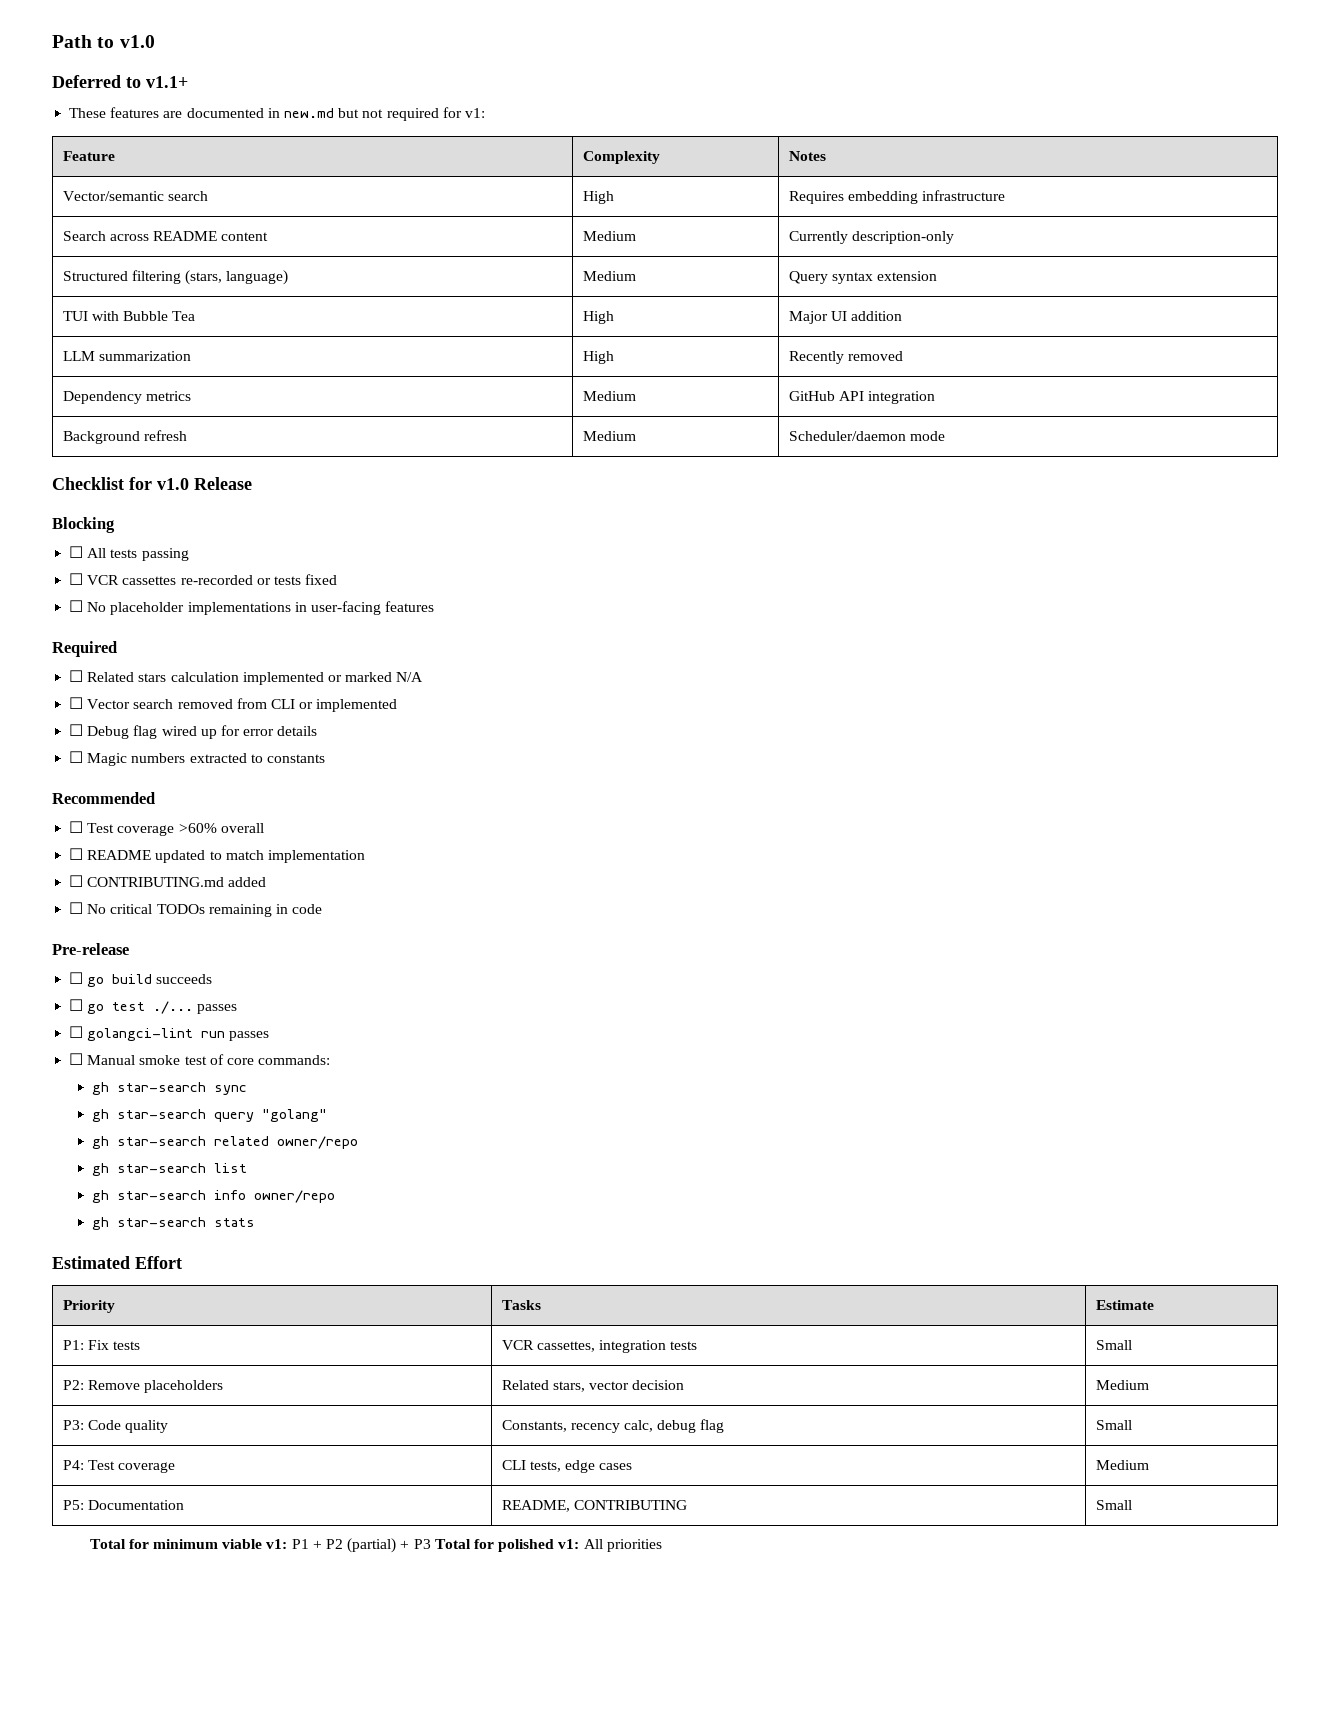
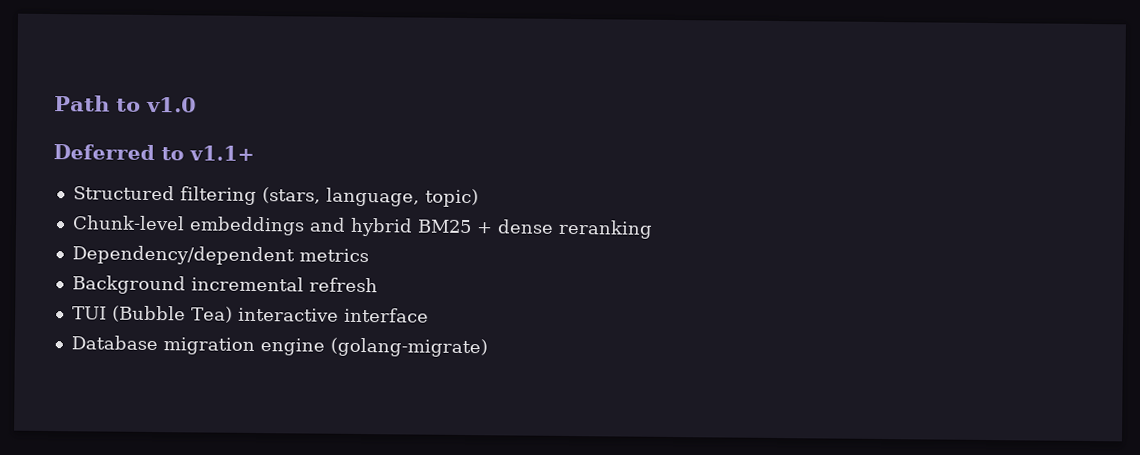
[69,107,485,121] [62,151,115,161] [582,151,660,164] [788,151,826,161] [62,191,208,201] [582,191,614,204] [788,190,1006,204] [62,231,269,241] [582,231,636,241] [788,231,954,244] [62,270,289,285] [582,271,636,281] [788,271,938,284] [62,311,196,321] [582,311,614,324] [788,311,903,324] [62,351,191,361] [582,351,614,364] [788,351,903,364] [62,391,191,404] [582,391,636,401] [788,391,936,404] [62,430,187,444] [582,431,636,441] [788,431,945,441] [52,477,252,490] [52,517,115,533] [69,546,189,561] [69,573,338,585] [69,600,435,615] [52,641,117,657] [69,670,424,685] [69,697,398,712] [69,724,318,739] [69,751,325,766] [52,792,155,804] [69,821,264,836] [69,848,365,863] [69,875,267,887] [69,902,323,917] [52,943,129,955] [69,972,213,987] [69,999,238,1014] [69,1026,270,1041] [69,1053,331,1065] [91,1082,247,1095] [91,1109,327,1122] [91,1136,358,1149] [91,1163,247,1176] [91,1190,335,1203] [91,1217,255,1230] [52,1256,182,1269] [62,1300,115,1313] [501,1300,541,1310] [1095,1300,1154,1310] [62,1340,141,1350] [501,1340,698,1353] [1095,1340,1132,1350] [62,1380,224,1393] [501,1380,685,1392] [1095,1380,1149,1390] [62,1420,169,1433] [501,1419,725,1433] [1095,1420,1132,1430] [62,1460,176,1473] [501,1460,633,1473] [1095,1460,1149,1470] [62,1500,184,1510] [501,1500,687,1512] [1095,1500,1132,1510] [89,1538,662,1553] These features are documented in new.md but not required for v1: // Feature | Complexity | Notes // Vector/semantic search | High | Requires embedding infrastructure // Search across README content | Medium | Currently description-only // Structured filtering (stars, language) | Medium | Query syntax extension // TUI with Bubble Tea | High | Major UI addition // LLM summarization | High | Recently removed // Dependency metrics | Medium | GitHub API integration // Background refresh | Medium | Scheduler/daemon mode // Checklist for v1.0 Release // Blocking // ☐ All tests passing // ☐ VCR cassettes re-recorded or tests fixed // ☐ No placeholder implementations in user-facing features // Required // ☐ Related stars calculation implemented or marked N/A // ☐ Vector search removed from CLI or implemented // ☐ Debug flag wired up for error details // ☐ Magic numbers extracted to constants // Recommended // ☐ Test coverage >60% overall // ☐ README updated to match implementation // ☐ CONTRIBUTING.md added // ☐ No critical TODOs remaining in code // Pre-release // ☐ go build succeeds // ☐ go test ./... passes // ☐ golangci-lint run passes // ☐ Manual smoke test of core commands: // gh star-search sync // gh star-search query "golang" // gh star-search related owner/repo // gh star-search list // gh star-search info owner/repo // gh star-search stats // Estimated Effort // Priority | Tasks | Estimate // P1: Fix tests | VCR cassettes, integration tests | Small // P2: Remove placeholders | Related stars, vector decision | Medium // P3: Code quality | Constants, recency calc, debug flag | Small // P4: Test coverage | CLI tests, edge cases | Medium // P5: Documentation | README, CONTRIBUTING | Small // Total for minimum viable v1: P1 + P2 (partial) + P3 Total for polished v1: All priorities -> [72,185,479,208] [71,215,653,239] [71,245,369,266] [71,275,378,295] [71,305,429,323] [70,335,488,358] Structured filtering (stars, language, topic) // Chunk-level embeddings and hybrid BM25 + dense reranking // Dependency/dependent metrics // Background incremental refresh // TUI (Bubble Tea) interactive interface // Database migration engine (golang-migrate)

